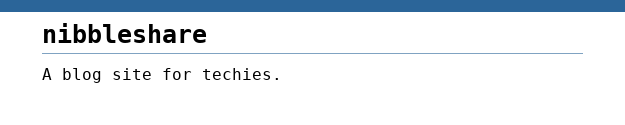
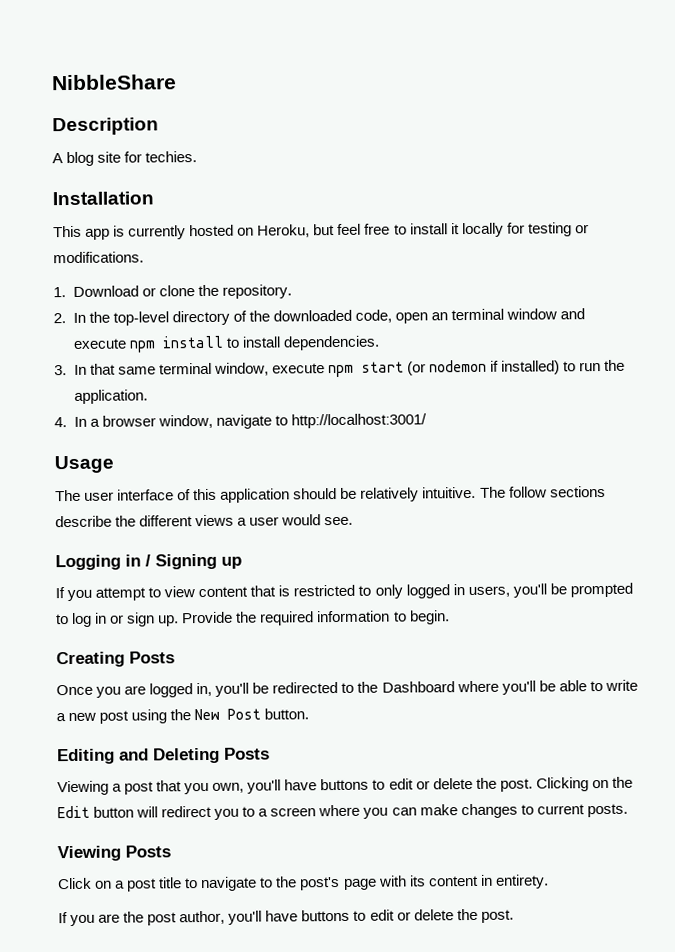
[42,23,207,43] nibbleshare -> [51,74,177,91] [52,117,159,136] NibbleShare // Description
(282, 74) none -> [52,191,154,206] [53,222,589,240] [53,251,144,264] [53,284,292,299] [53,308,586,326] [72,335,380,353] [54,359,626,378] [73,389,148,404] [54,413,427,429] [54,455,114,474] [55,485,606,503] [55,514,354,528] [55,553,242,571] [55,582,633,602] [56,610,450,627] [56,651,175,668] [56,679,638,698] [56,708,310,724] [57,747,270,765] [57,776,633,796] [57,803,628,820] [57,845,171,862] [58,874,549,892] [58,908,514,927] // Installation // This app is currently hosted on Heroku, but feel free to install it locally for testing or modifications. // 1. Download or clone the repository. // 2. In the top-level directory of the downloaded code, open an terminal window and execute npm install to install dependencies. // 3. In that same terminal window, execute npm start (or nodemon if installed) to run the application. // 4. In a browser window, navigate to http://localhost:3001/ // Usage // The user interface of this application should be relatively intuitive. The follow sections describe the different views a user would see. // Logging in / Signing up // If you attempt to view content that is restricted to only logged in users, you'll be prompted to log in or sign up. Provide the required information to begin. // Creating Posts // Once you are logged in, you'll be redirected to the Dashboard where you'll be able to write a new post using the New Post button. // Editing and Deleting Posts // Viewing a post that you own, you'll have buttons to edit or delete the post. Clicking on the Edit button will redirect you to a screen where you can make changes to current posts. // Viewing Posts // Click on a post title to navigate to the post's page with its content in entirety. // If you are the post author, you'll have buttons to edit or delete the post.

